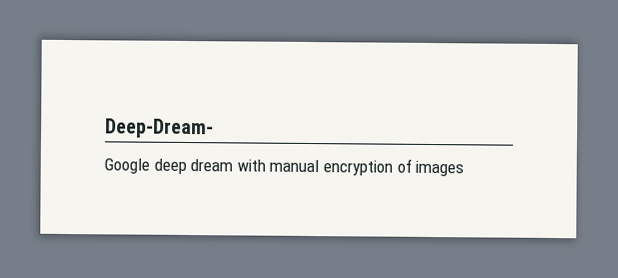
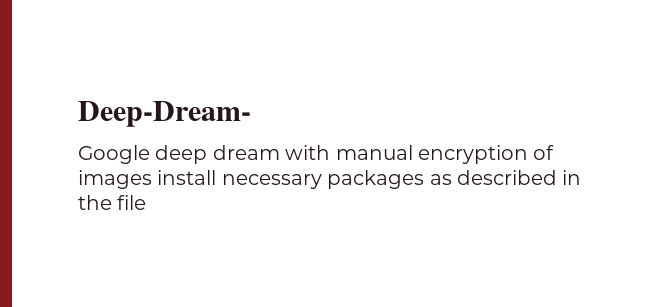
(465, 168) none -> [157,170,582,189] [78,195,147,210] install necessary packages as described in the file

